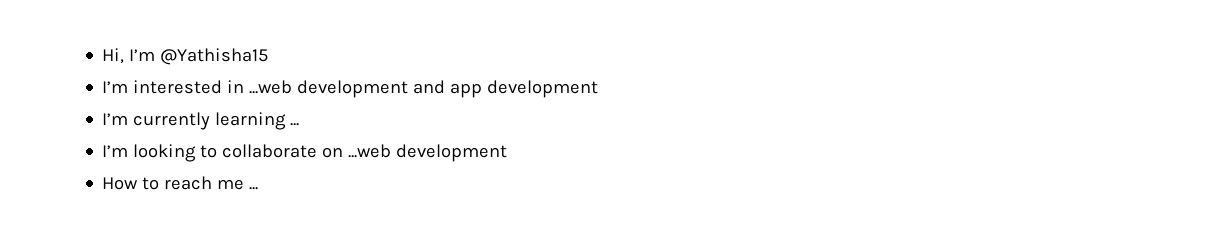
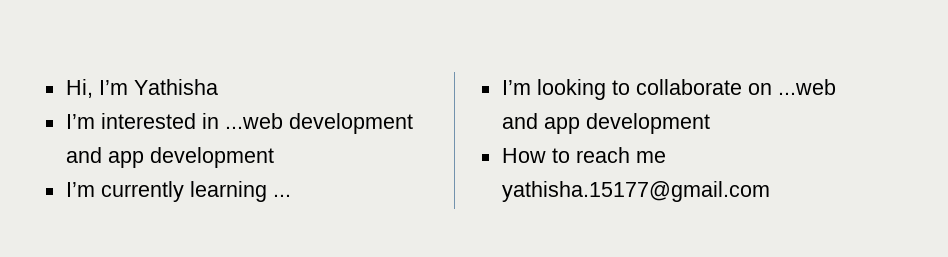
[160,48,269,65] @Yathisha15 -> [133,79,218,95] Yathisha
(392, 151) none -> [501,113,580,134] and app
[249,187,259,190] ... -> [501,181,770,202] yathisha.15177@gmail.com

